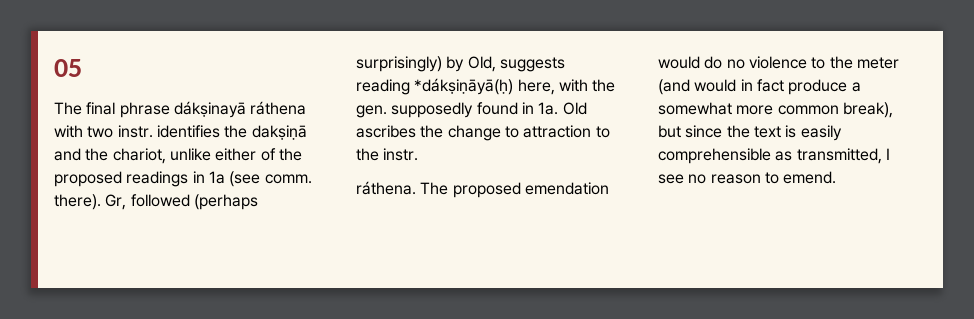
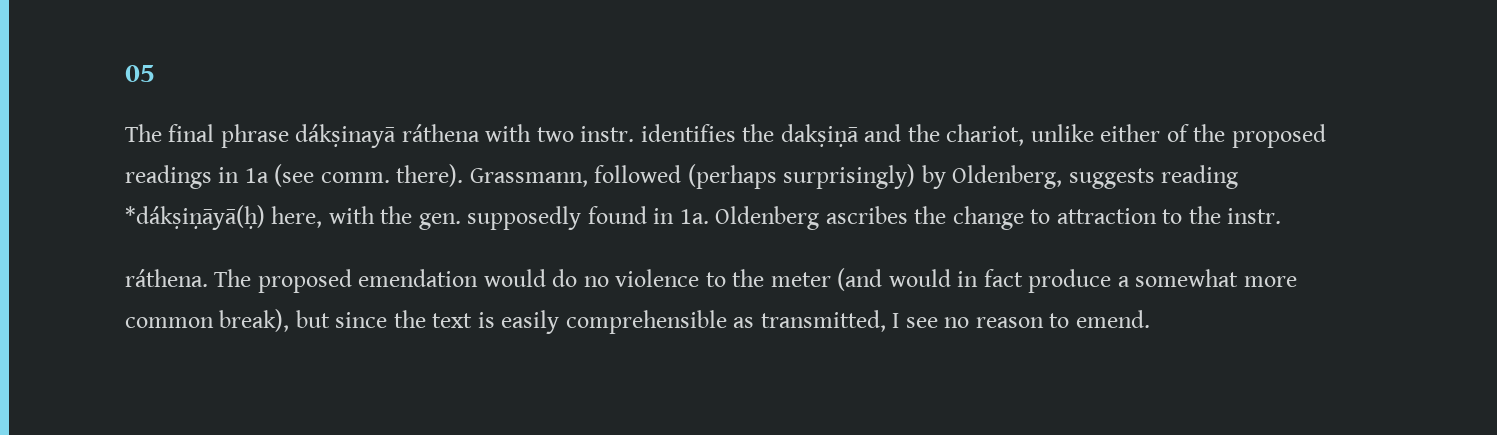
[105,194,127,210] Gr, -> [469,168,588,187] Grassmann,
[467,56,496,72] Old, -> [952,165,1063,189] Oldenberg,
[562,102,587,115] Old -> [715,206,820,230] Oldenberg

